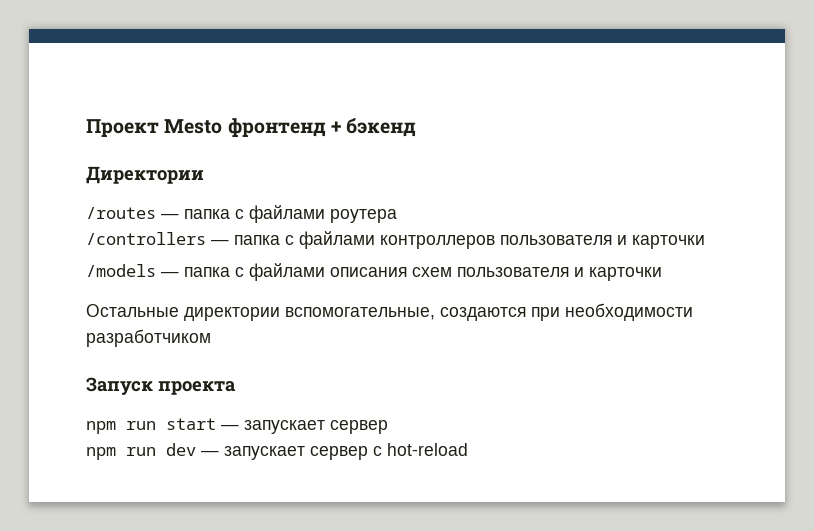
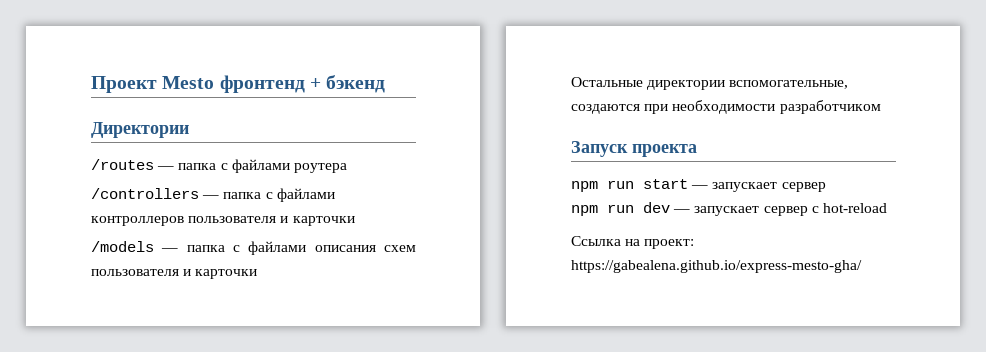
(468, 449) none -> [571,236,695,249] [571,260,862,273] // Ссылка на проект: https://gabealena.github.io/express-mesto-gha/

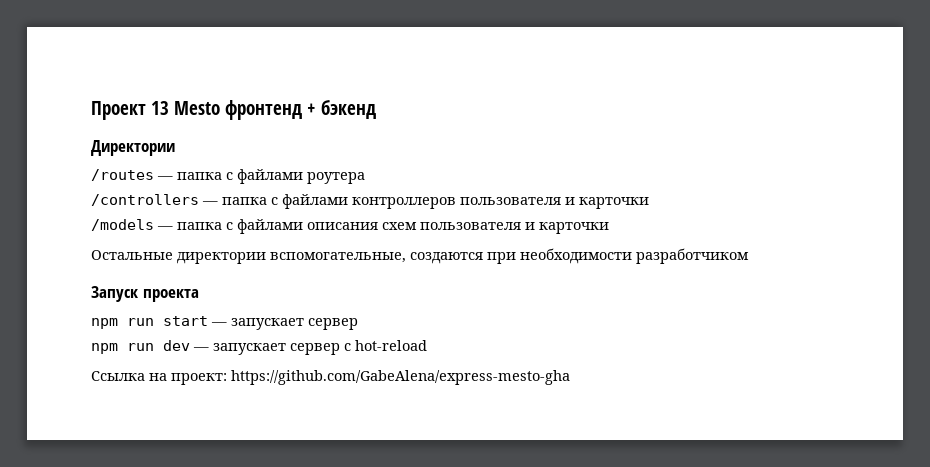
(157, 84) none -> [151,101,169,115] 13
[571,260,862,273] https://gabealena.github.io/express-mesto-gha/ -> [231,370,570,385] https://github.com/GabeAlena/express-mesto-gha

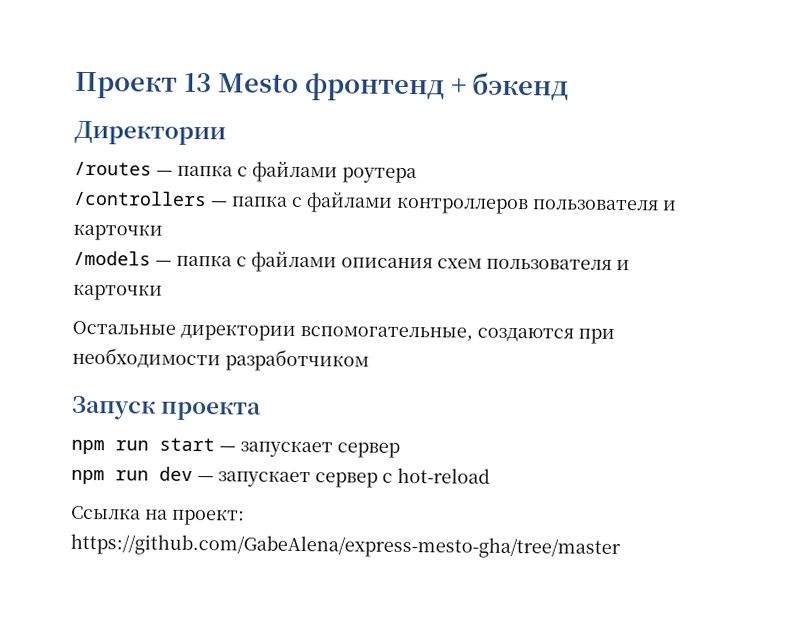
[231,370,570,385] https://github.com/GabeAlena/express-mesto-gha -> [70,533,621,560] https://github.com/GabeAlena/express-mesto-gha/tree/master

